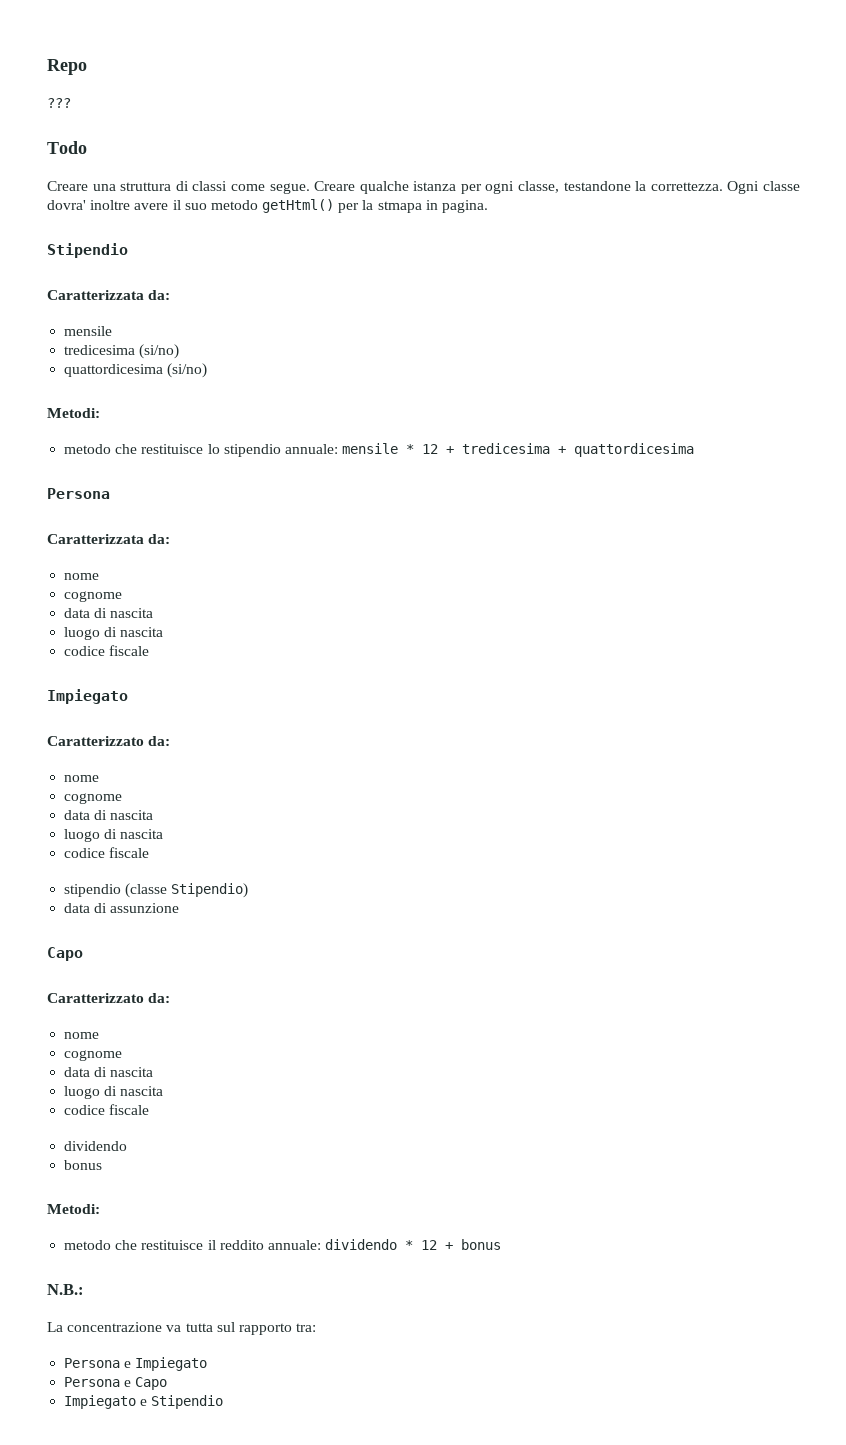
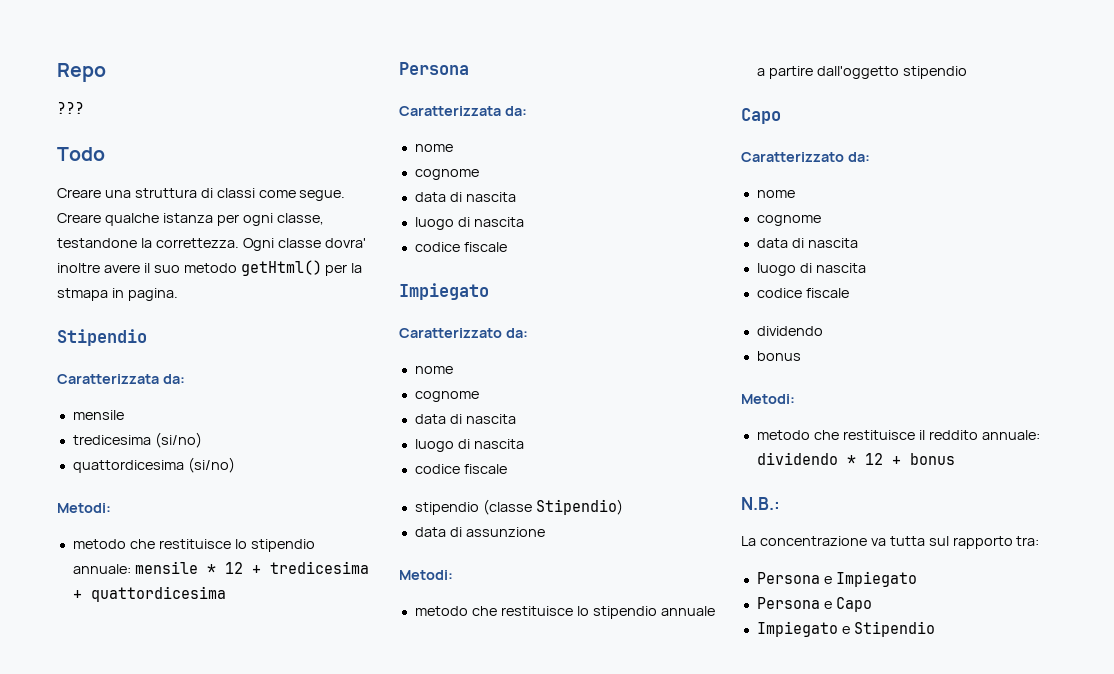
(180, 908) none -> [399,570,453,580] [414,606,715,619] [756,66,967,79] // Metodi: // metodo che restituisce lo stipendio annuale a partire dall'oggetto stipendio

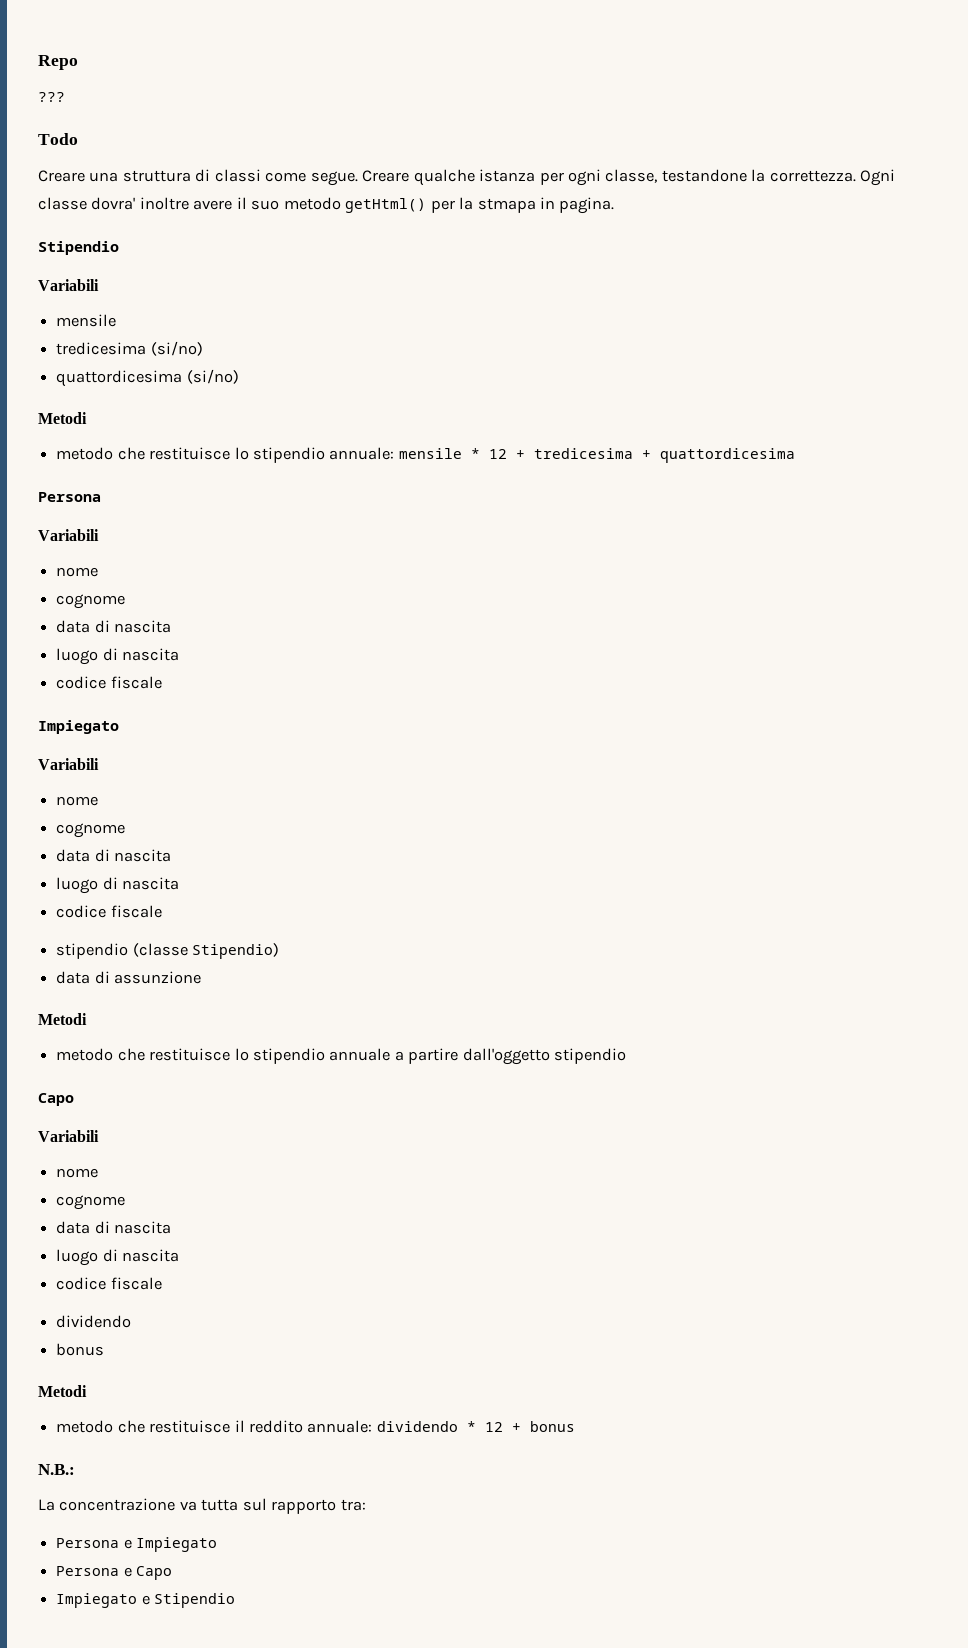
[57,374,185,384] Caratterizzata da: -> [38,279,99,291] Variabili
[57,503,111,513] Metodi: -> [38,412,87,424] Metodi
[399,106,527,116] Caratterizzata da: -> [38,529,99,541] Variabili
[399,328,528,338] Caratterizzato da: -> [38,758,99,770] Variabili
[399,570,453,580] Metodi: -> [38,1013,87,1025] Metodi
[741,152,870,162] Caratterizzato da: -> [38,1130,99,1142] Variabili
[741,394,795,404] Metodi: -> [38,1385,87,1397] Metodi

